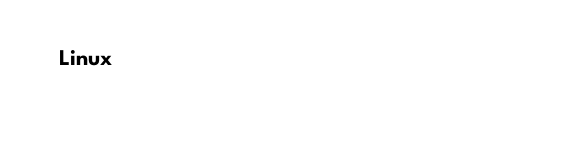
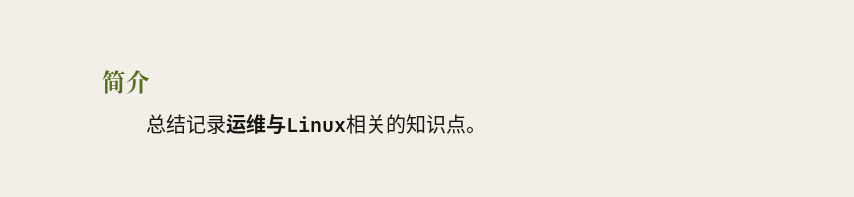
[59,50,112,66] Linux -> [102,70,150,94] [146,114,487,135] 简介 // 总结记录运维与Linux相关的知识点。

